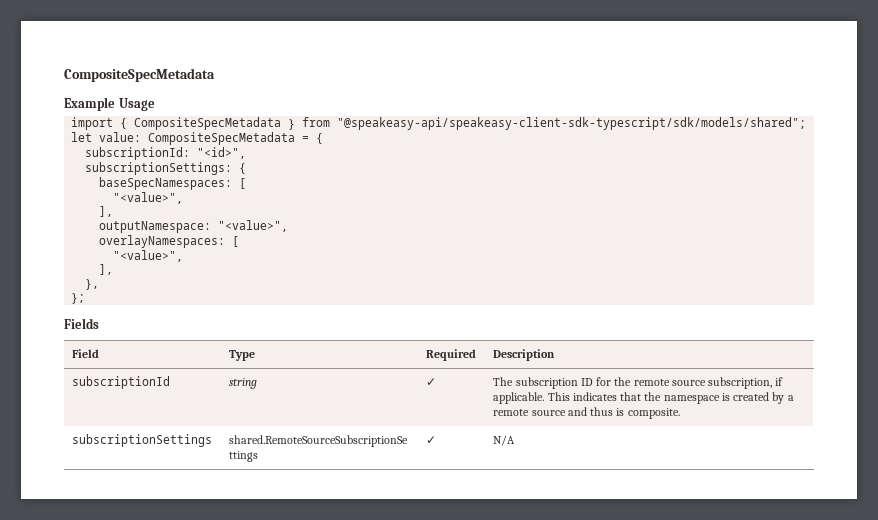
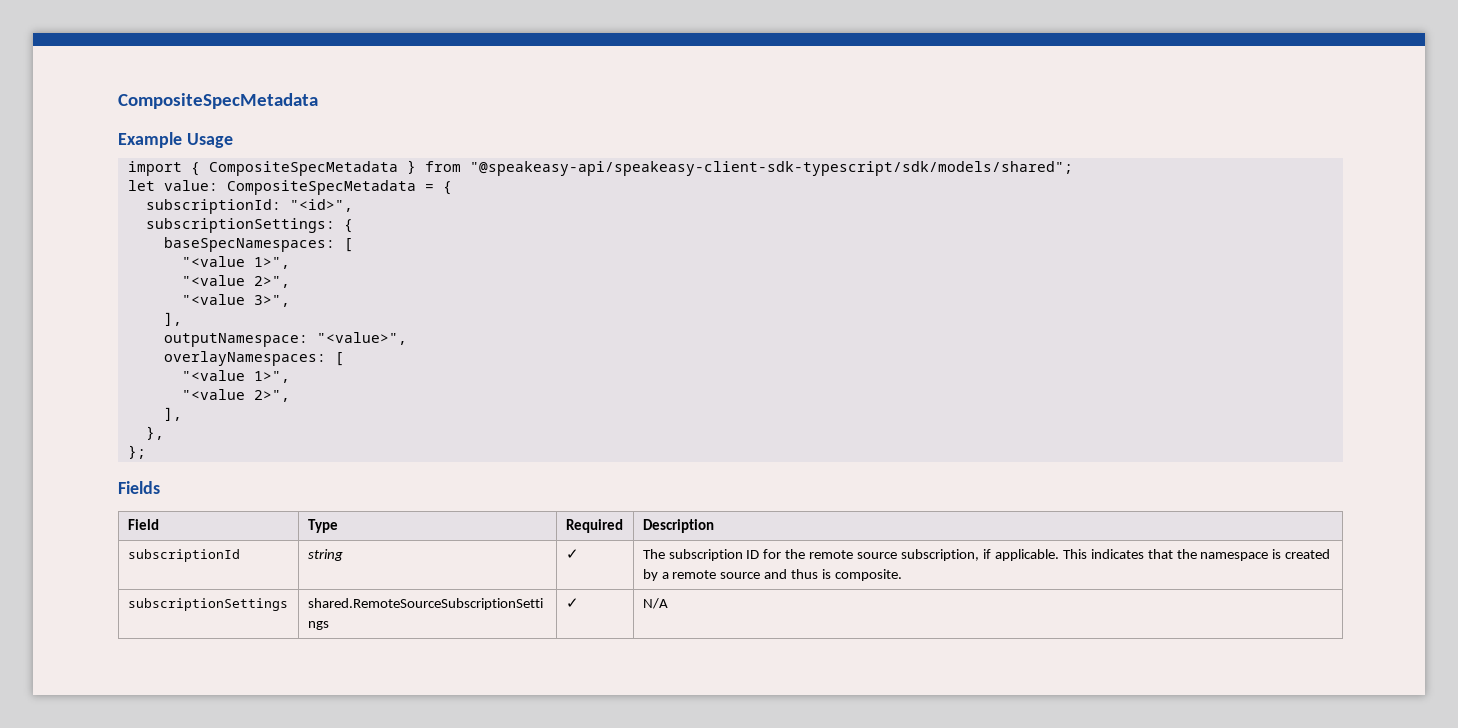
[113,192,184,204] "<value>", -> [181,256,290,269] [181,275,290,288] [181,294,290,307] "<value 1>", // "<value 2>", // "<value 3>",
[113,250,184,262] "<value>", -> [181,370,290,383] [181,389,290,402] "<value 1>", // "<value 2>",

